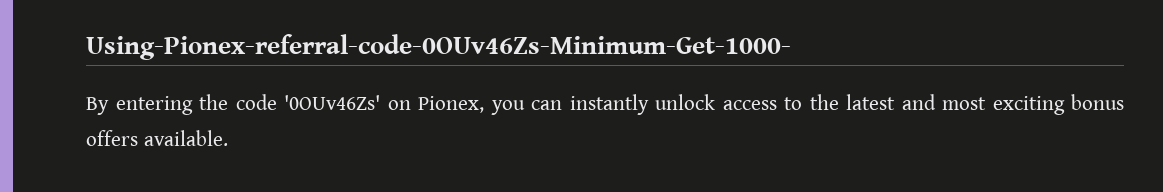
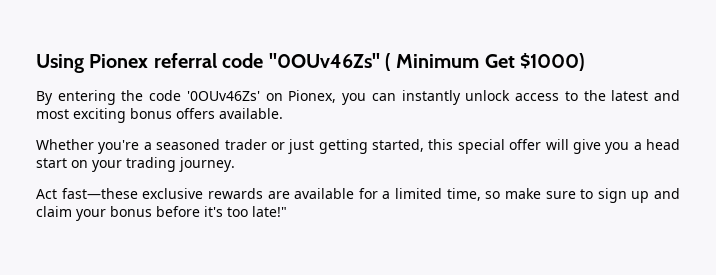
[86,34,791,60] Using-Pionex-referral-code-0OUv46Zs-Minimum-Get-1000- -> [36,53,586,73] Using Pionex referral code "0OUv46Zs" ( Minimum Get $1000)
(228, 138) none -> [36,139,680,154] [36,157,235,172] [36,188,680,203] [36,206,287,221] // Whether you're a seasoned trader or just getting started, this special offer will give you a head start on your trading journey. // Act fast—these exclusive rewards are available for a limited time, so make sure to sign up and claim your bonus before it's too late!"

